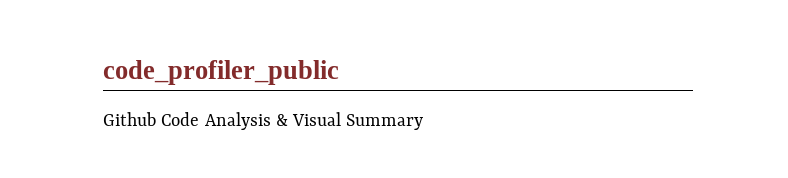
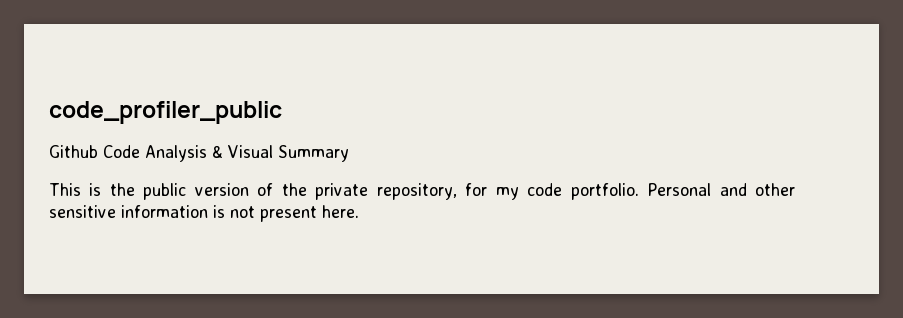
(424, 122) none -> [49,183,795,200] [49,205,359,222] // This is the public version of the private repository, for my code portfolio. Personal and other sensitive information is not present here.

